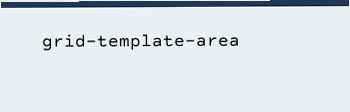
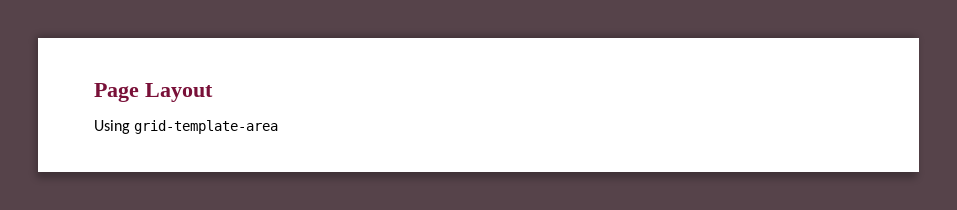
(41, 42) none -> [94,83,213,102] [94,120,130,134] Page Layout // Using

